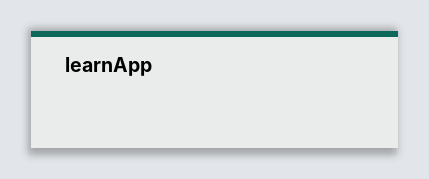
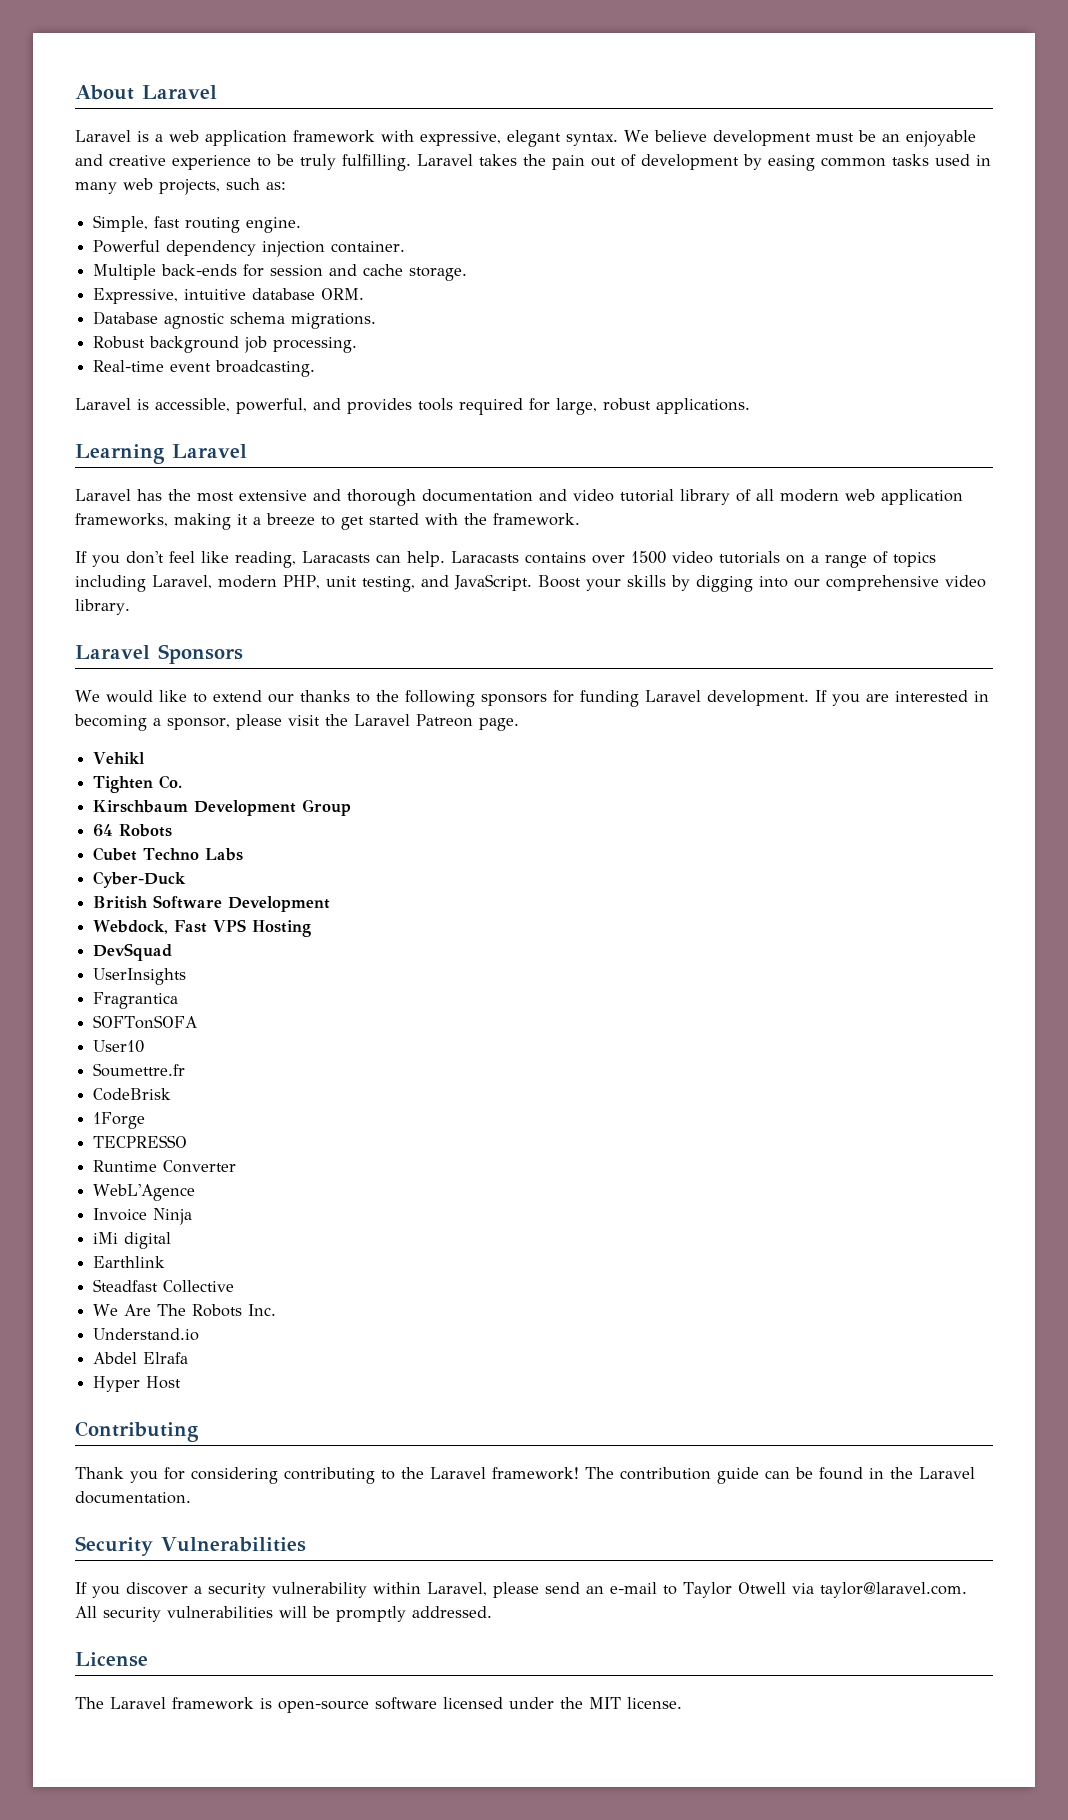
[65,57,152,76] learnApp -> [75,85,217,100] [75,130,976,147] [75,154,991,171] [75,178,286,195] [93,215,302,233] [93,240,406,257] [93,264,468,281] [93,288,365,304] [93,311,377,329] [93,336,358,353] [93,360,316,377] [75,398,750,415] [75,444,247,464] [75,489,963,506] [75,513,580,530] [75,551,936,568] [75,574,986,592] [75,599,130,615] [75,644,243,664] [75,690,989,707] [74,714,519,731] [93,752,146,764] [93,775,183,793] [93,799,352,816] [93,824,173,837] [93,847,244,861] [93,871,187,888] [93,895,331,912] [93,919,312,937] [93,943,173,961] [93,968,187,985] [93,992,179,1009] [93,1015,198,1029] [93,1040,145,1053] [93,1063,186,1077] [93,1088,172,1101] [93,1112,146,1129] [93,1135,188,1148] [93,1160,237,1173] [93,1184,196,1201] [93,1208,193,1225] [93,1232,172,1249] [93,1256,166,1268] [93,1279,235,1293] [93,1304,277,1317] [93,1328,200,1341] [93,1352,189,1364] [93,1376,182,1392] [75,1421,199,1442] [75,1467,975,1484] [75,1491,191,1504] [75,1536,306,1556] [75,1582,967,1598] [75,1606,492,1622] [75,1652,148,1667] [75,1697,682,1713] About Laravel // Laravel is a web application framework with expressive, elegant syntax. We believe development must be an enjoyable and creative experience to be truly fulfilling. Laravel takes the pain out of development by easing common tasks used in many web projects, such as: // Simple, fast routing engine. // Powerful dependency injection container. // Multiple back-ends for session and cache storage. // Expressive, intuitive database ORM. // Database agnostic schema migrations. // Robust background job processing. // Real-time event broadcasting. // Laravel is accessible, powerful, and provides tools required for large, robust applications. // Learning Laravel // Laravel has the most extensive and thorough documentation and video tutorial library of all modern web application frameworks, making it a breeze to get started with the framework. // If you don't feel like reading, Laracasts can help. Laracasts contains over 1500 video tutorials on a range of topics including Laravel, modern PHP, unit testing, and JavaScript. Boost your skills by digging into our comprehensive video library. // Laravel Sponsors // We would like to extend our thanks to the following sponsors for funding Laravel development. If you are interested in becoming a sponsor, please visit the Laravel Patreon page. // Vehikl // Tighten Co. // Kirschbaum Development Group // 64 Robots // Cubet Techno Labs // Cyber-Duck // British Software Development // Webdock, Fast VPS Hosting // DevSquad // UserInsights // Fragrantica // SOFTonSOFA // User10 // Soumettre.fr // CodeBrisk // 1Forge // TECPRESSO // Runtime Converter // WebL'Agence // Invoice Ninja // iMi digital // Earthlink // Steadfast Collective // We Are The Robots Inc. // Understand.io // Abdel Elrafa // Hyper Host // Contributing // Thank you for considering contributing to the Laravel framework! The contribution guide can be found in the Laravel documentation. // Security Vulnerabilities // If you discover a security vulnerability within Laravel, please send an e-mail to Taylor Otwell via taylor@laravel.com. All security vulnerabilities will be promptly addressed. // License // The Laravel framework is open-source software licensed under the MIT license.

